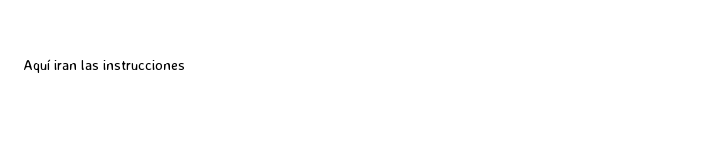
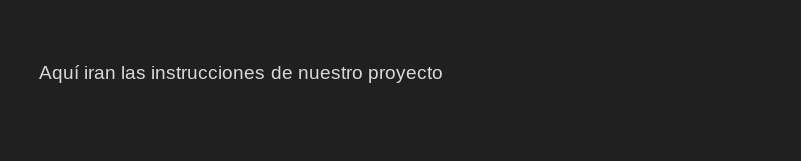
(185, 65) none -> [270,66,443,83] de nuestro proyecto

